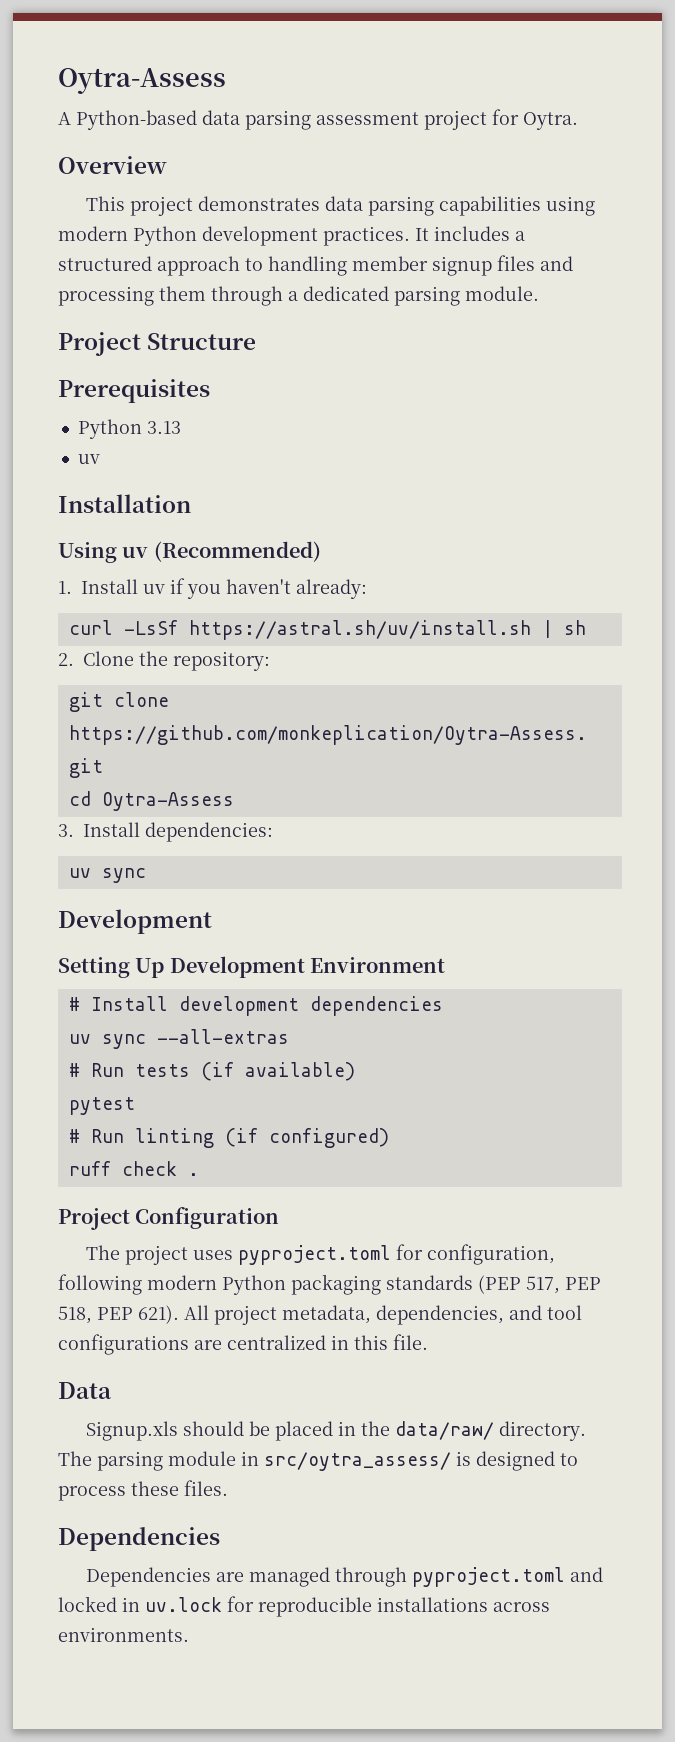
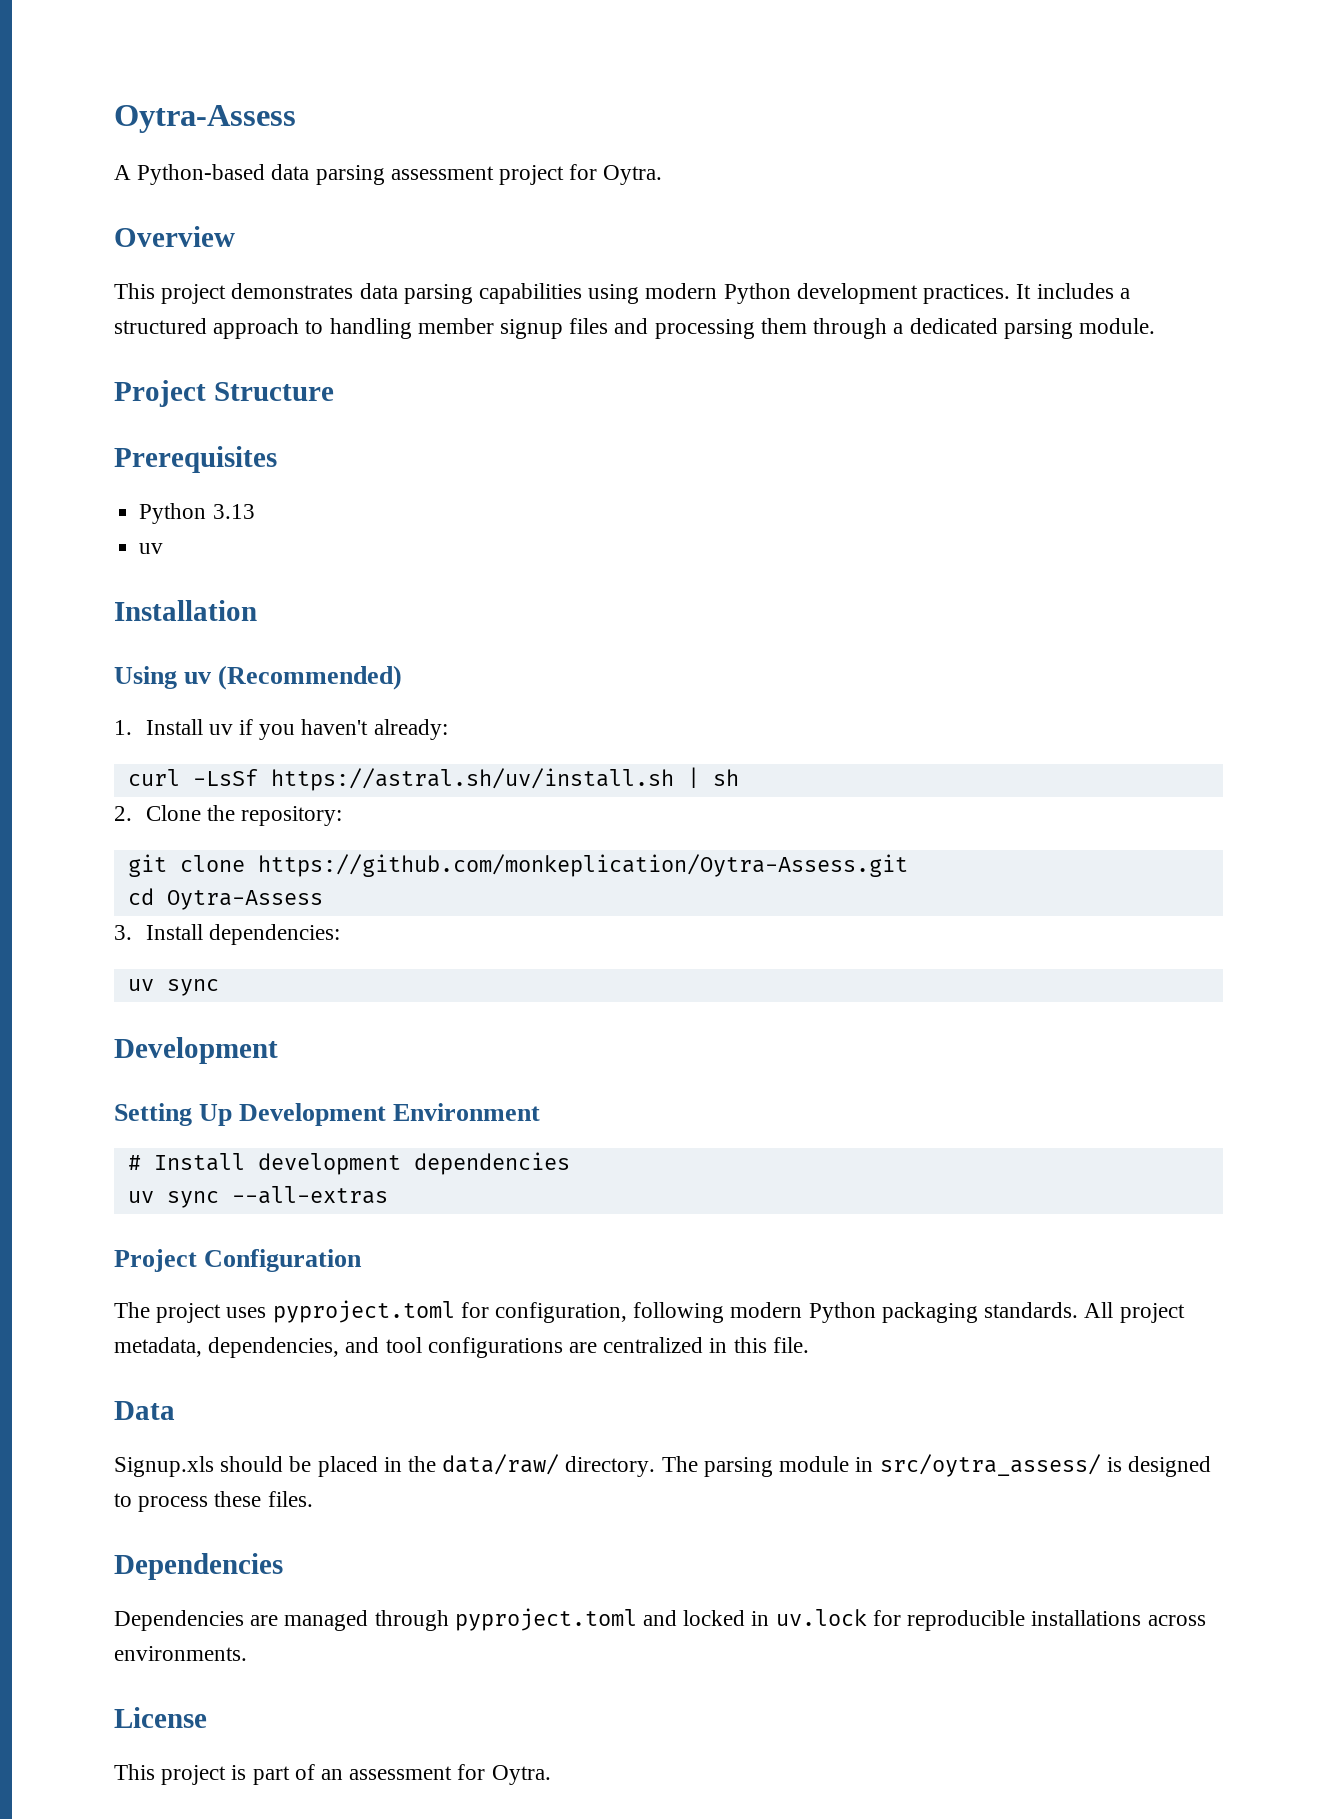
[68,1062,355,1081] [68,1097,135,1115] [68,1128,389,1148] [68,1161,199,1176] // # Run tests (if available) // pytest // # Run linting (if configured) // ruff check . -> (388, 1195) none
[386,1275,601,1294] [58,1305,179,1324] standards (PEP 517, PEP 518, PEP 621). -> [984,1302,1079,1318] standards.
(189, 1634) none -> [114,1707,207,1728] [114,1764,551,1785] // License // This project is part of an assessment for Oytra.

